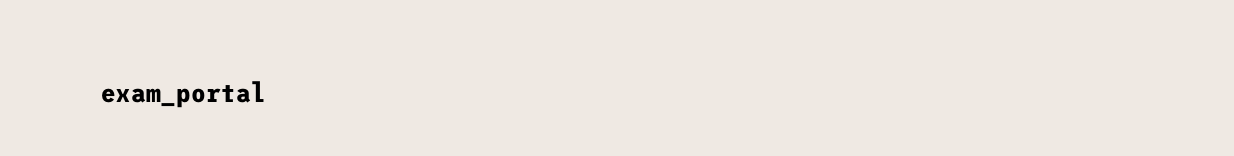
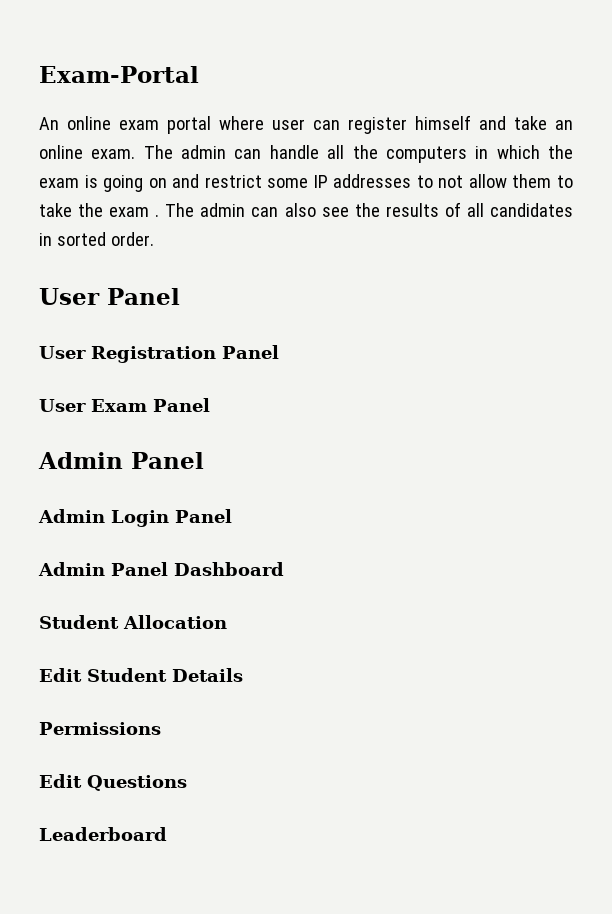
[101,81,266,108] exam_portal -> [39,66,199,83] [39,115,573,134] [39,145,574,163] [39,174,574,192] [39,202,574,217] [39,232,154,246] [39,288,180,305] [39,345,279,363] [39,398,210,412] [38,452,204,469] [38,509,232,527] [38,562,284,576] [39,615,227,629] [39,668,243,682] [39,722,161,735] [39,774,187,791] [39,827,167,841] Exam-Portal // An online exam portal where user can register himself and take an online exam. The admin can handle all the computers in which the exam is going on and restrict some IP addresses to not allow them to take the exam . The admin can also see the results of all candidates in sorted order. // User Panel // User Registration Panel // User Exam Panel // Admin Panel // Admin Login Panel // Admin Panel Dashboard // Student Allocation // Edit Student Details // Permissions // Edit Questions // Leaderboard

